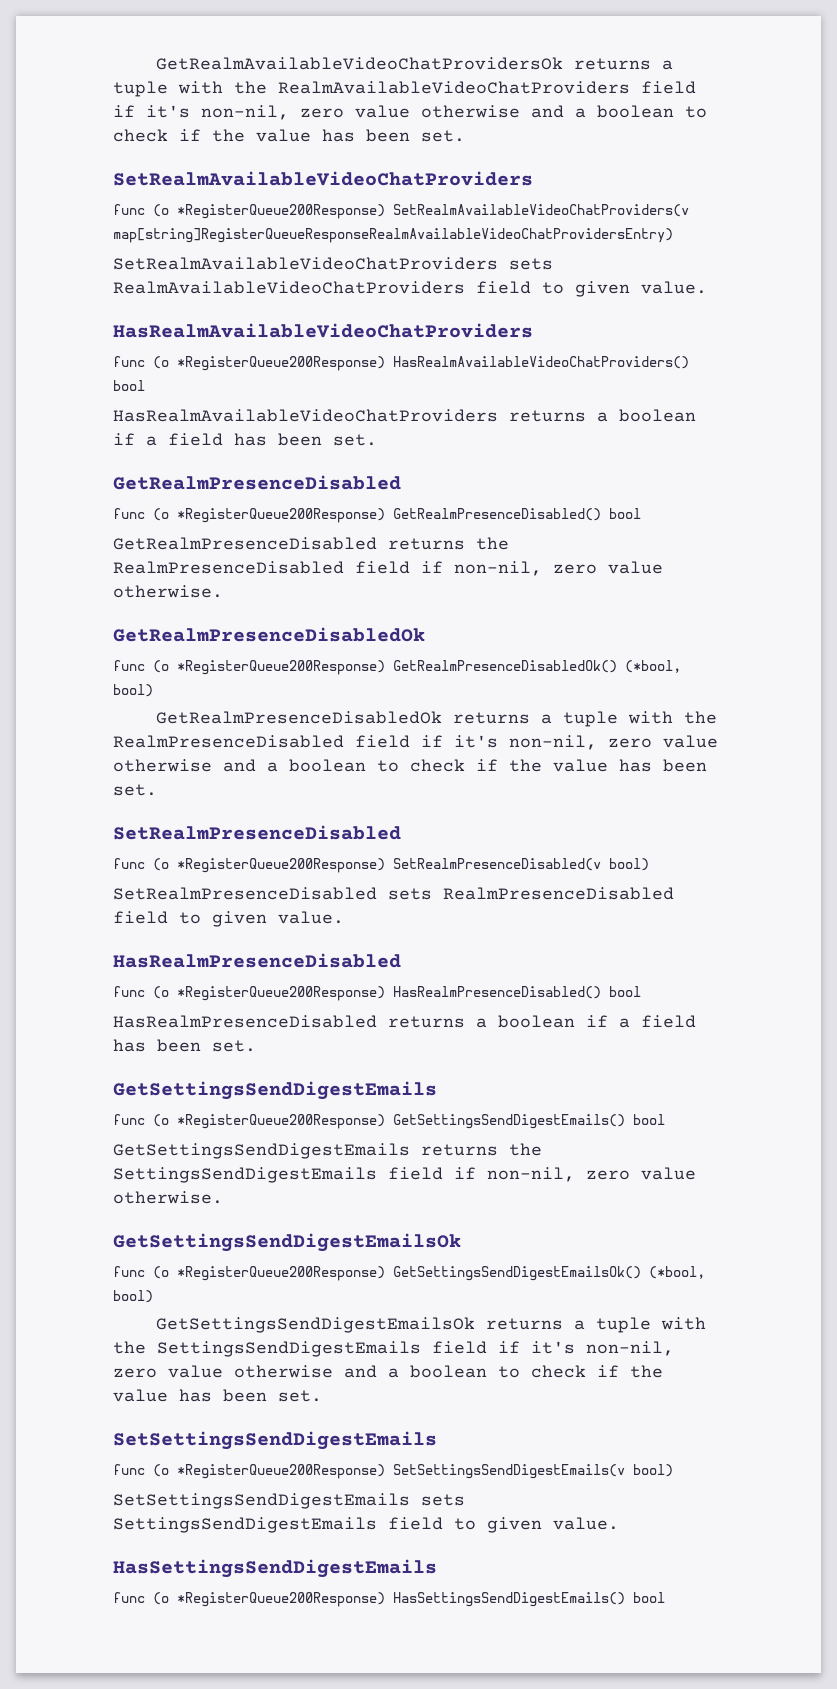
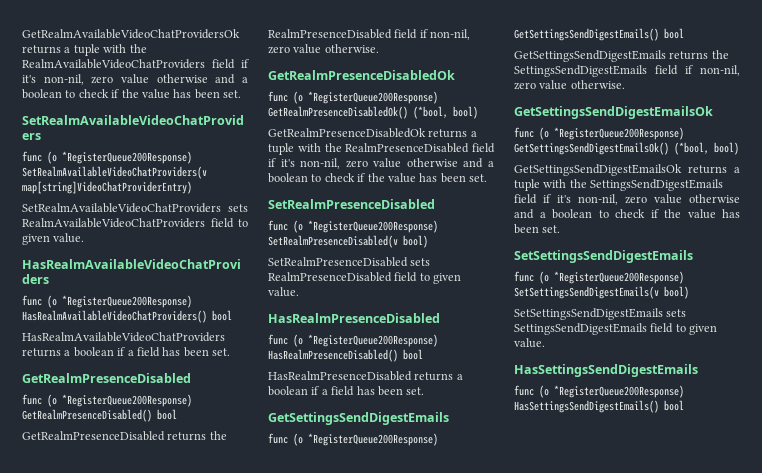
[113,228,673,243] map[string]RegisterQueueResponseRealmAvailableVideoChatProvidersEntry) -> [22,181,192,194] map[string]VideoChatProviderEntry)

